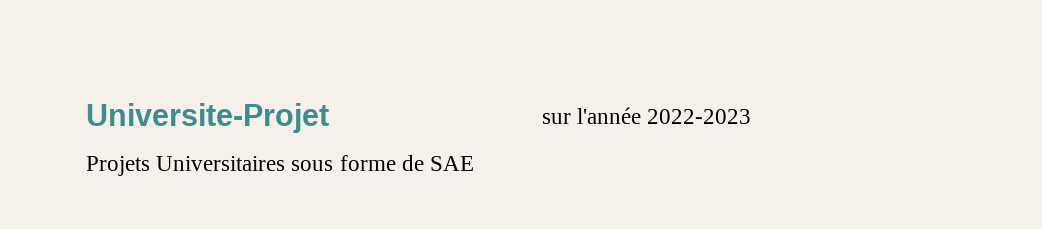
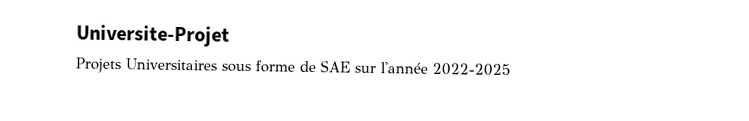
[647,109,752,124] 2022-2023 -> [432,62,511,77] 2022-2025

